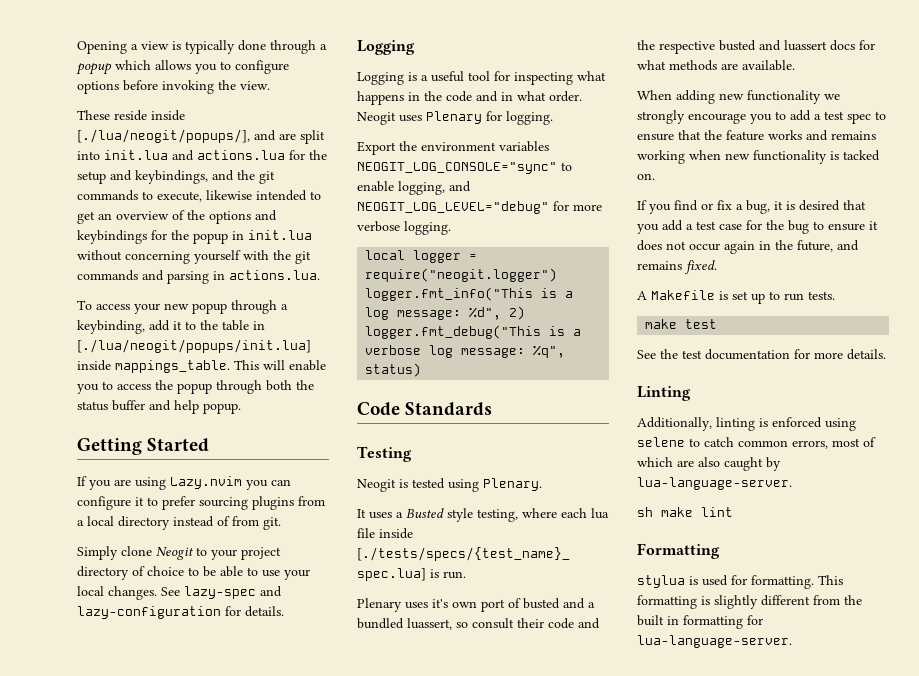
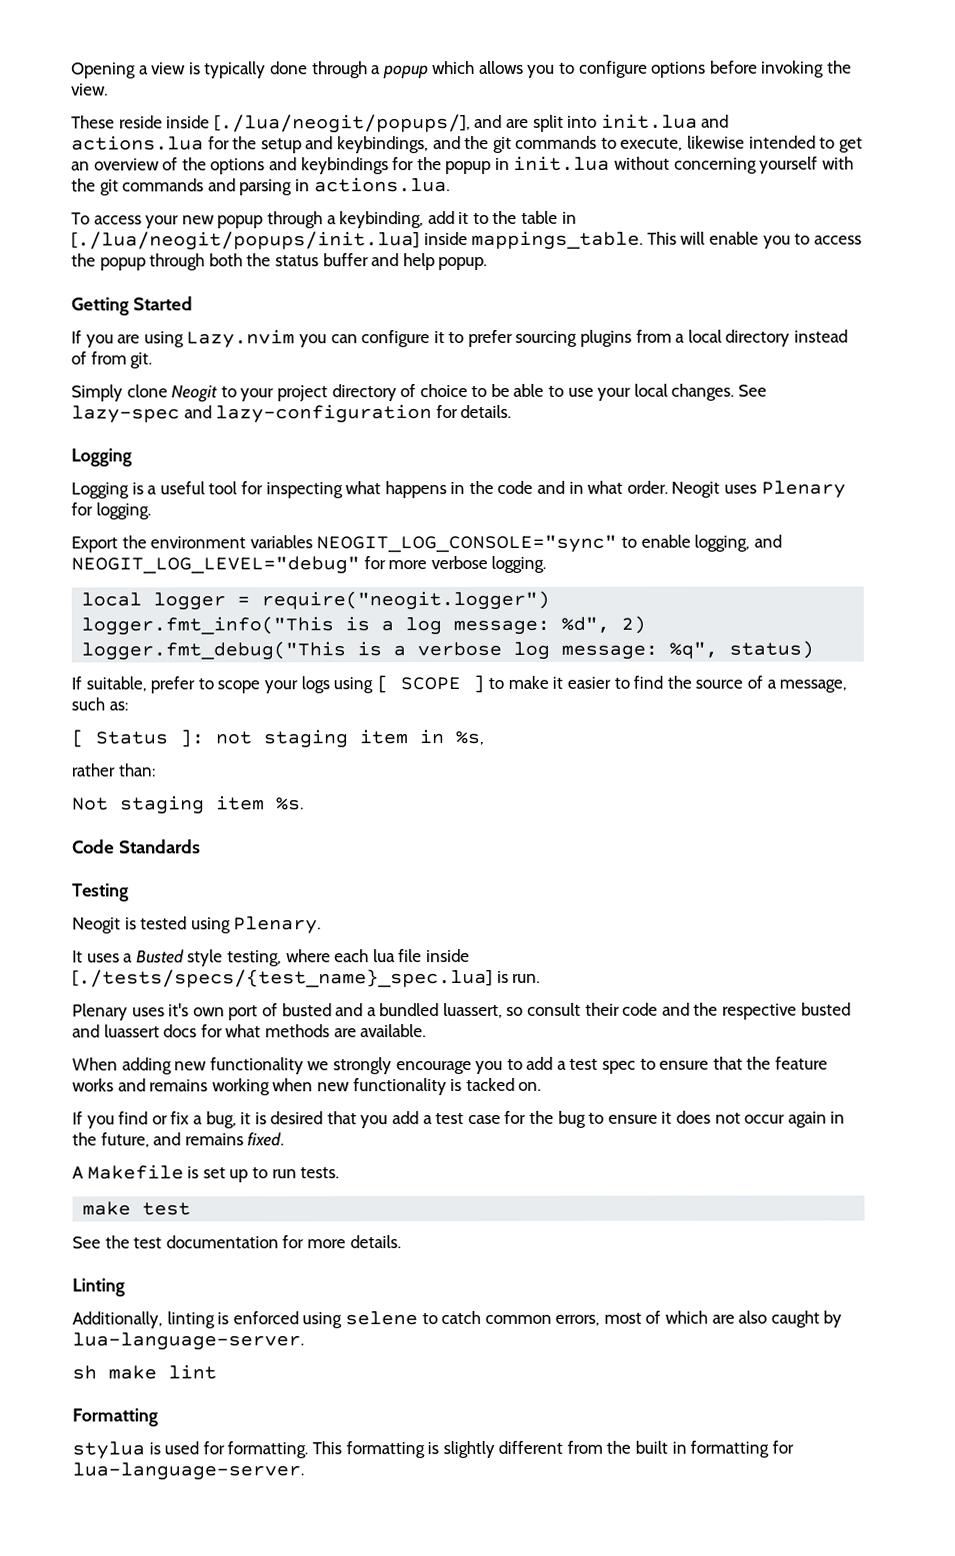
(422, 370) none -> [71,674,848,694] [71,697,128,711] [71,729,484,749] [71,763,155,777] [72,795,304,815] // If suitable, prefer to scope your logs using [ SCOPE ] to make it easier to find the source of a message, such as: // [ Status ]: not staging item in %s, // rather than: // Not staging item %s.

